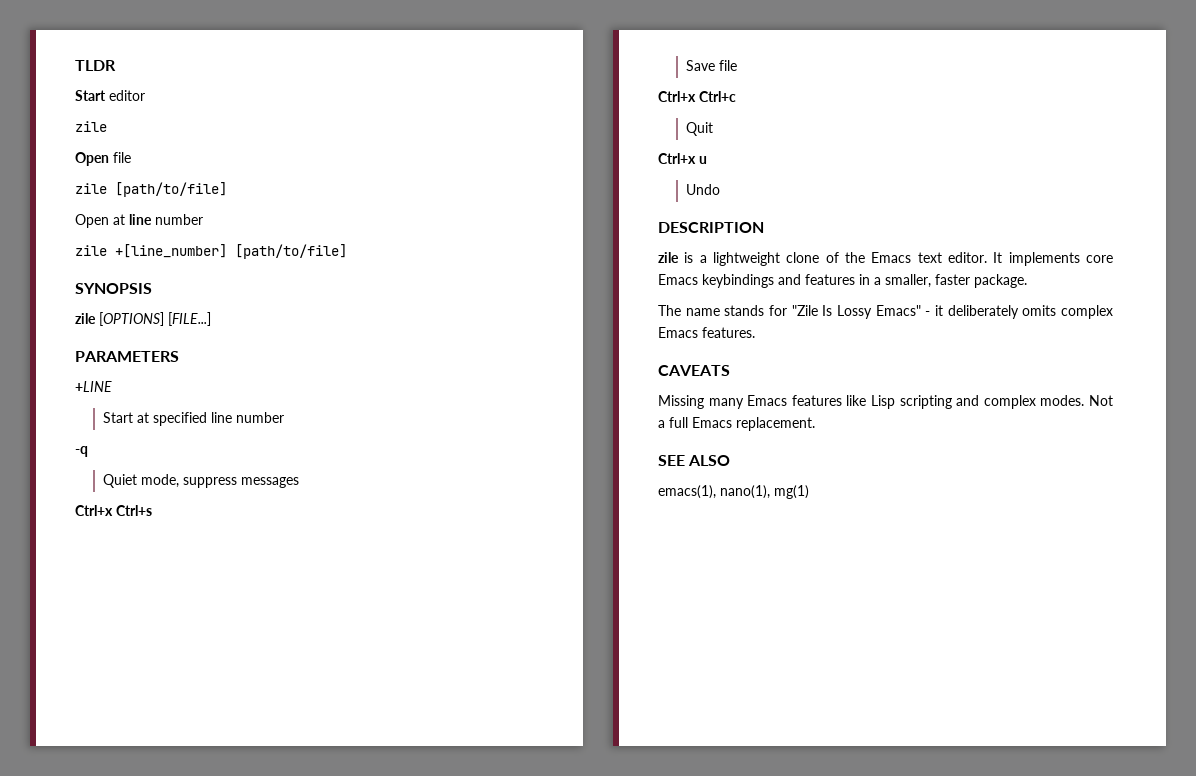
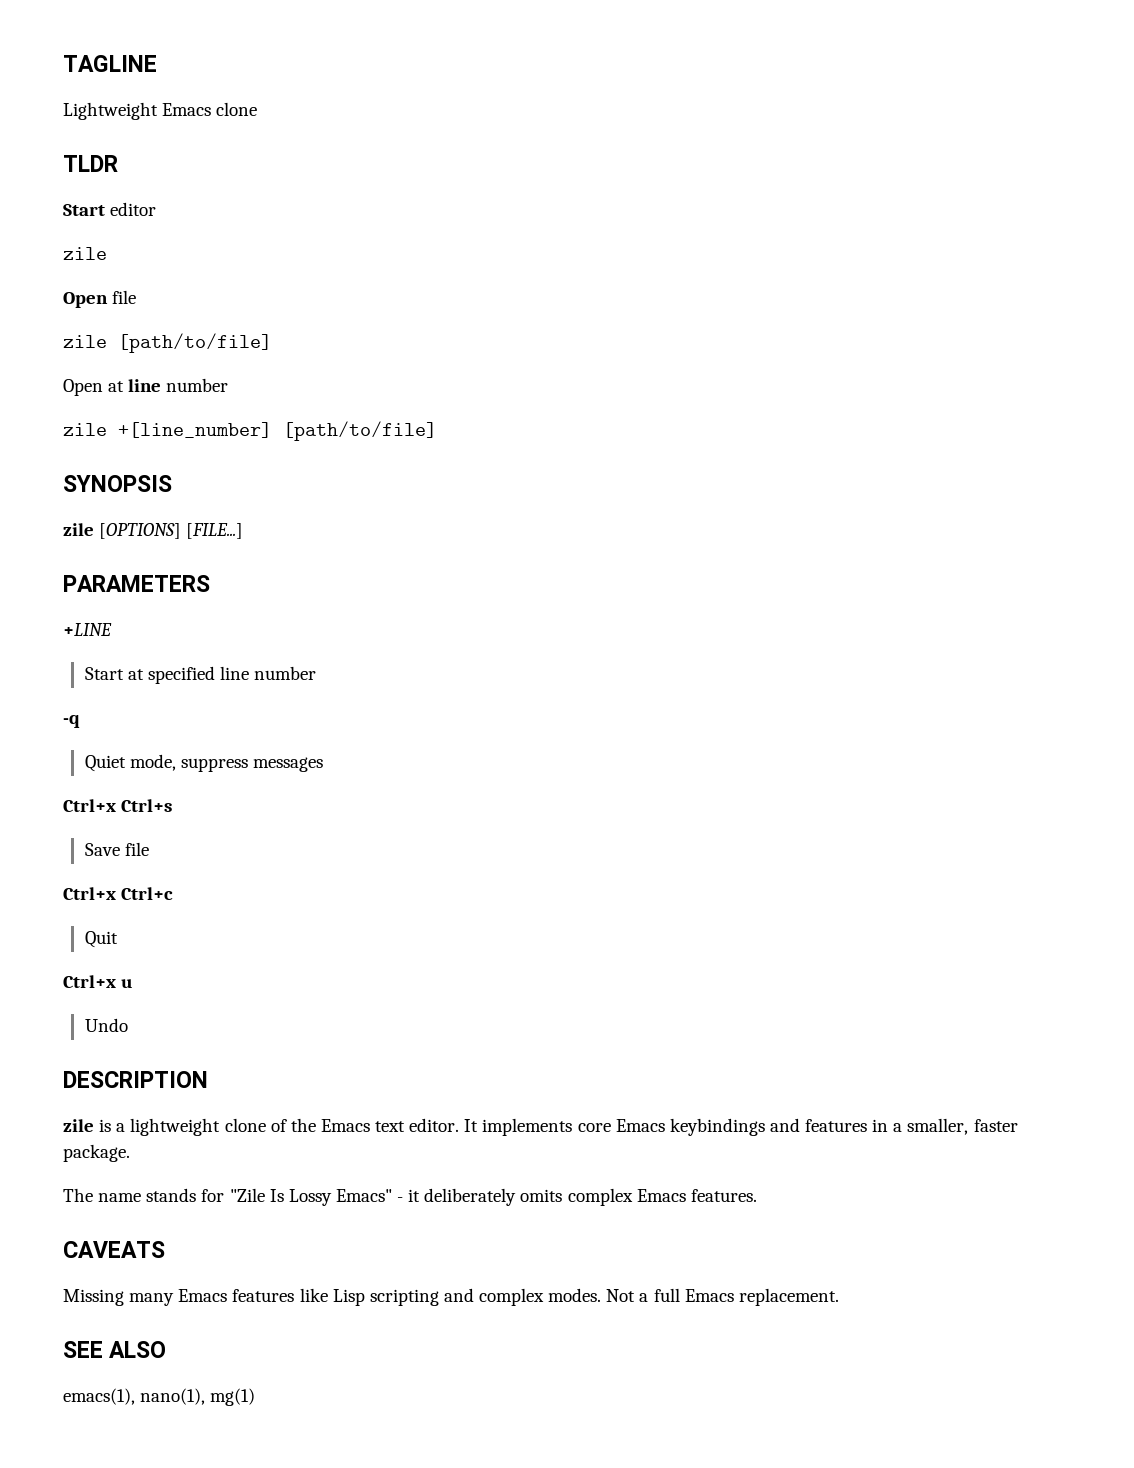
(75, 65) none -> [63,55,157,72] [63,102,258,120] TAGLINE // Lightweight Emacs clone //

